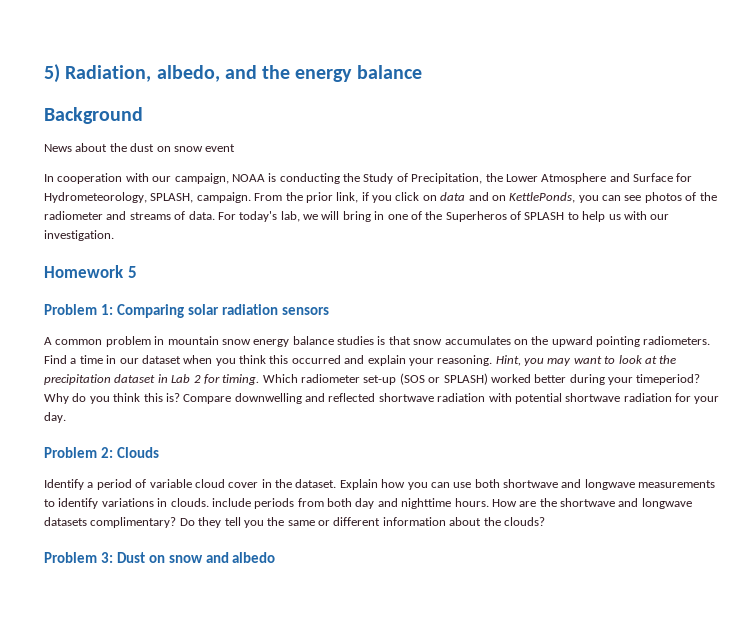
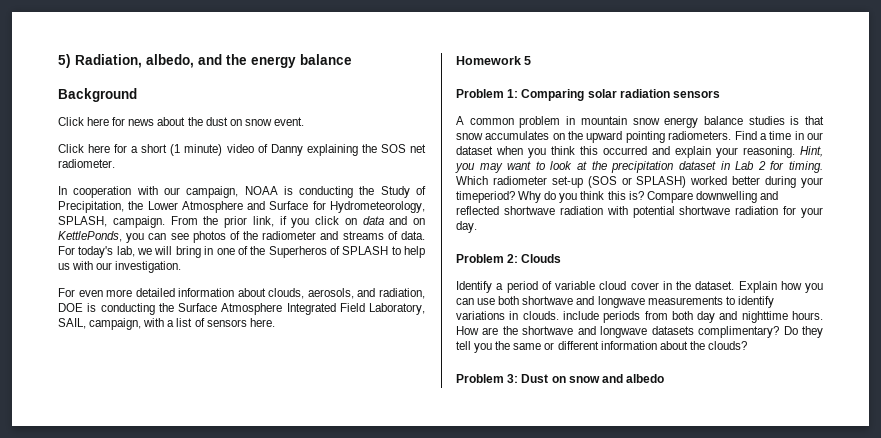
[44,144,72,152] News -> [58,117,155,126] Click here for news
[205,144,236,152] event -> [273,117,304,126] [58,144,426,156] [58,159,115,168] event. // Click here for a short (1 minute) video of Danny explaining the SOS net radiometer.
(114, 235) none -> [58,288,425,299] [58,303,425,315] [58,318,275,330] // For even more detailed information about clouds, aerosols, and radiation, DOE is conducting the Surface Atmosphere Integrated Field Laboratory, SAIL, campaign, with a list of sensors here.

